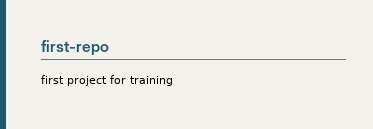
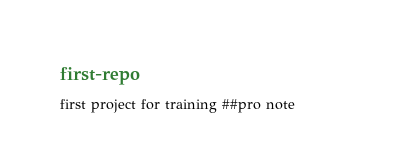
(173, 81) none -> [222,99,295,113] ##pro note

